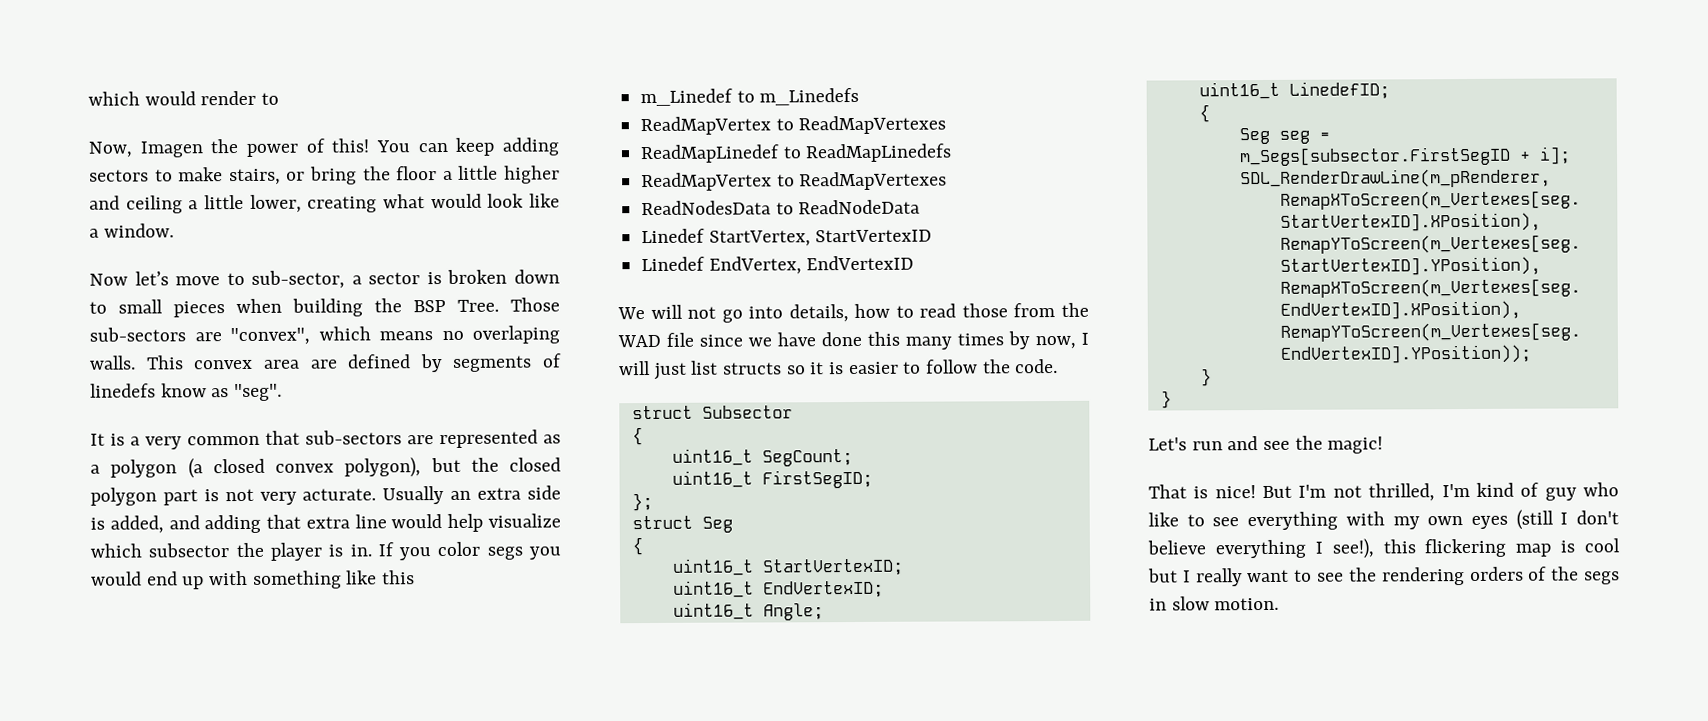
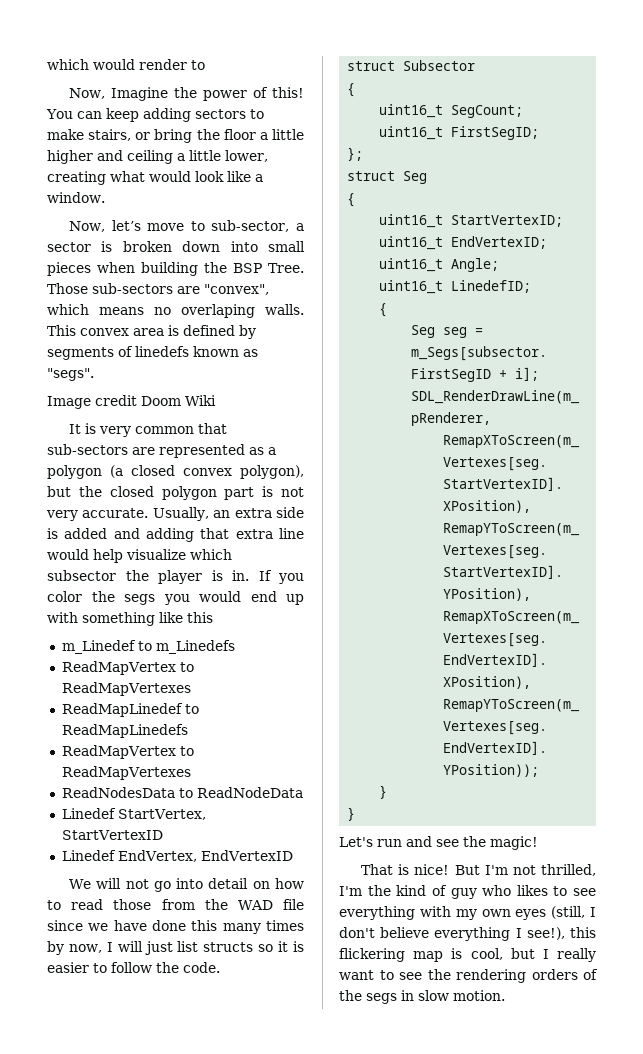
[139,141,203,158] Imagen -> [111,87,169,101] Imagine
[89,273,128,286] Now -> [69,221,106,232] Now,
[89,301,107,314] to -> [230,241,258,252] into
[309,359,338,369] are -> [168,325,179,336] is
[160,383,283,402] know as "seg". -> [193,346,258,357] [47,368,94,381] [47,395,216,409] known as "segs". // Image credit Doom Wiki
[130,436,140,446] a -> (97, 428) none
[302,486,445,505] acturate. Usually -> [82,507,209,521] accurate. Usually,
[109,515,164,534] added, -> [64,528,108,539] added
(481, 549) none -> [91,591,115,602] the
[788,304,849,323] details, -> [208,878,270,889] detail on
(1470, 490) none -> [367,885,391,896] the
[1148,512,1179,527] like -> [516,885,548,896] likes
[1515,509,1554,530] (still -> [551,906,586,919] (still,
[1584,538,1620,553] cool -> [470,948,503,960] cool,

